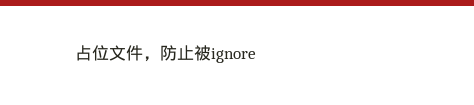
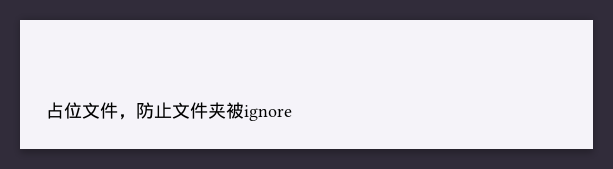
(194, 52) none -> [172,102,226,119] 文件夹

